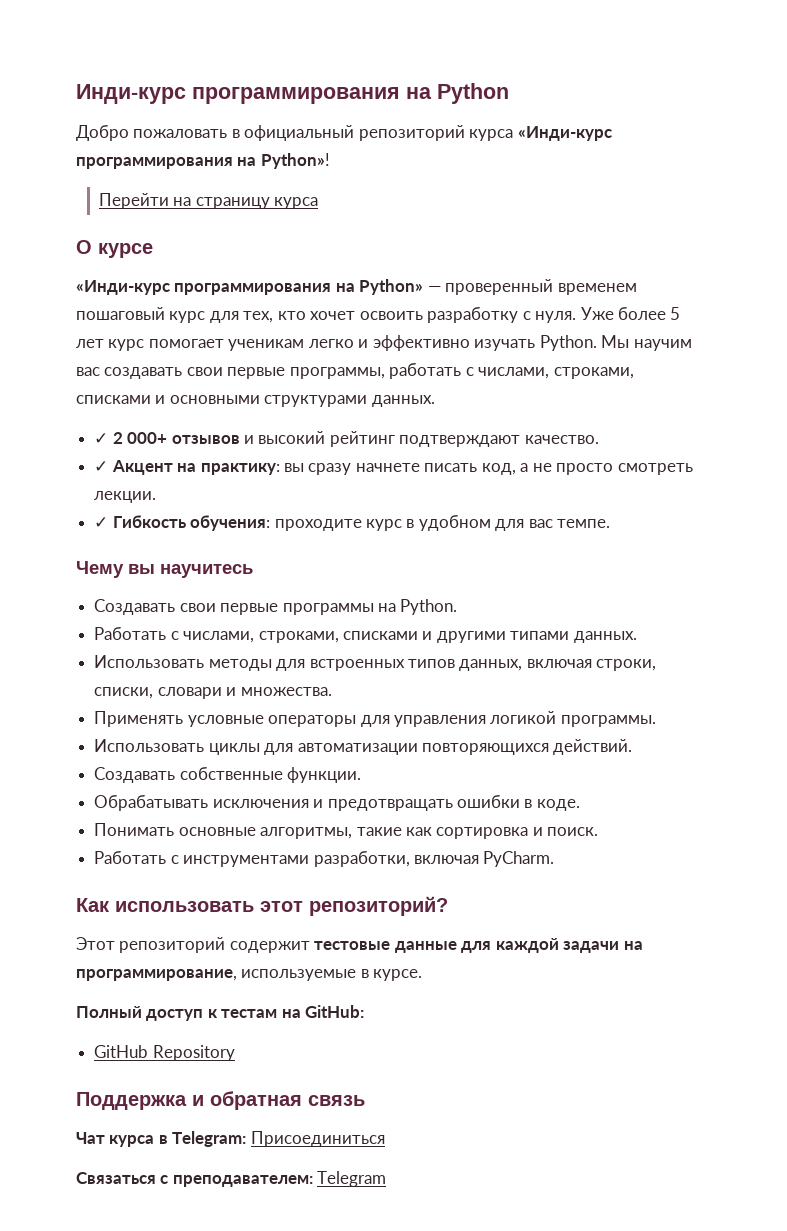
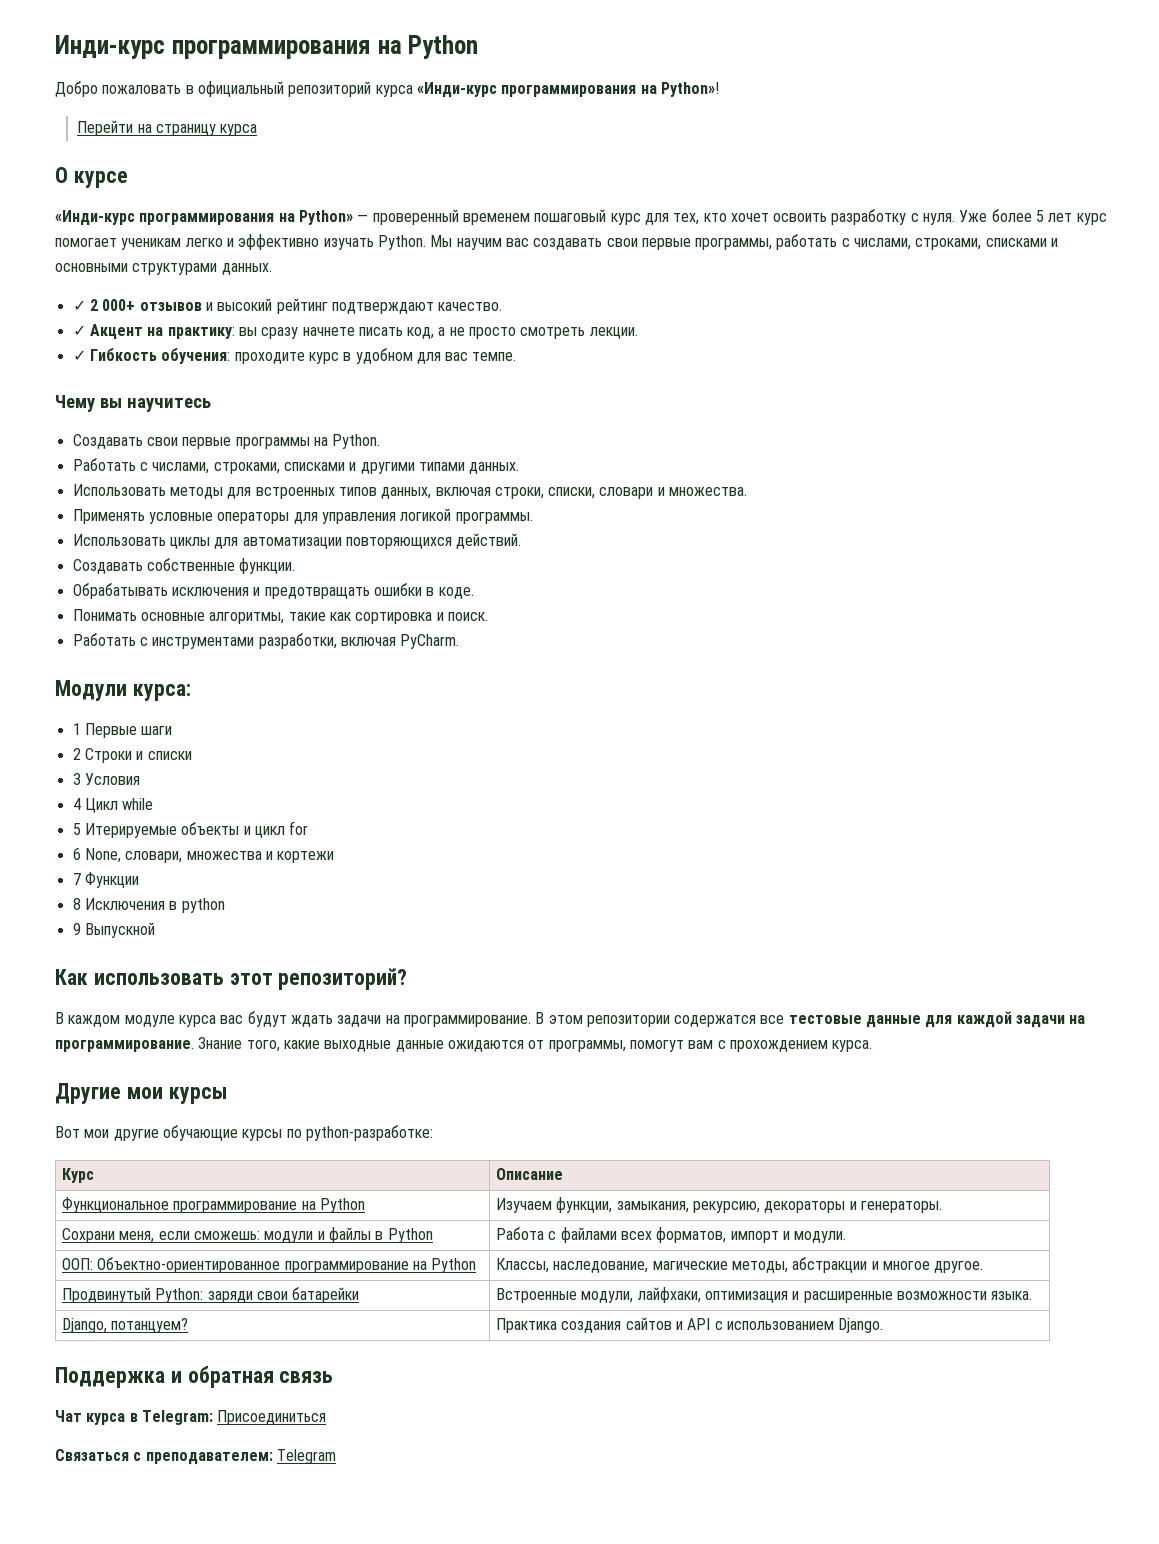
[76,896,448,916] [76,937,310,953] Как использовать этот репозиторий? // Этот репозиторий содержит -> [55,680,191,701] [72,723,173,738] [72,748,192,763] [72,773,140,785] [72,798,154,813] [72,821,309,838] [72,848,335,863] [72,872,139,888] [72,898,225,913] [72,922,155,938] [55,968,408,990] [55,1011,785,1027] Модули курса: // 1 Первые шаги // 2 Строки и списки // 3 Условия // 4 Цикл while // 5 Итерируемые объекты и цикл for // 6 None, словари, множества и кортежи // 7 Функции // 8 Исключения в python // 9 Выпускной // Как использовать этот репозиторий? // В каждом модуле курса вас будут ждать задачи на программирование. В этом репозитории содержатся все
[76,969,423,981] [76,1005,365,1021] [94,1045,235,1061] программирование, используемые в курсе. // Полный доступ к тестам на GitHub: // GitHub Repository -> [55,1037,873,1052] [55,1083,227,1104] [55,1125,433,1141] [62,1168,95,1183] [496,1168,564,1180] [62,1197,366,1213] [496,1197,943,1213] [62,1227,433,1243] [496,1227,847,1243] [62,1257,477,1273] [496,1257,984,1273] [62,1287,360,1303] [496,1287,1033,1303] [62,1318,189,1333] [496,1317,884,1333] программирование. Знание того, какие выходные данные ожидаются от программы, помогут вам с прохождением курса. // Другие мои курсы // Вот мои другие обучающие курсы по python-разработке: // Курс | Описание // Функциональное программирование на Python | Изучаем функции, замыкания, рекурсию, декораторы и генераторы. // Сохрани меня, если сможешь: модули и файлы в Python | Работа с файлами всех форматов, импорт и модули. // ООП: Объектно-ориентированное программирование на Python | Классы, наследование, магические методы, абстракции и многое другое. // Продвинутый Python: заряди свои батарейки | Встроенные модули, лайфхаки, оптимизация и расширенные возможности языка. // Django, потанцуем? | Практика создания сайтов и API с использованием Django.

